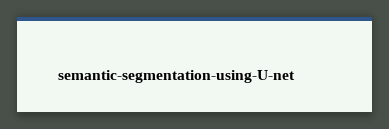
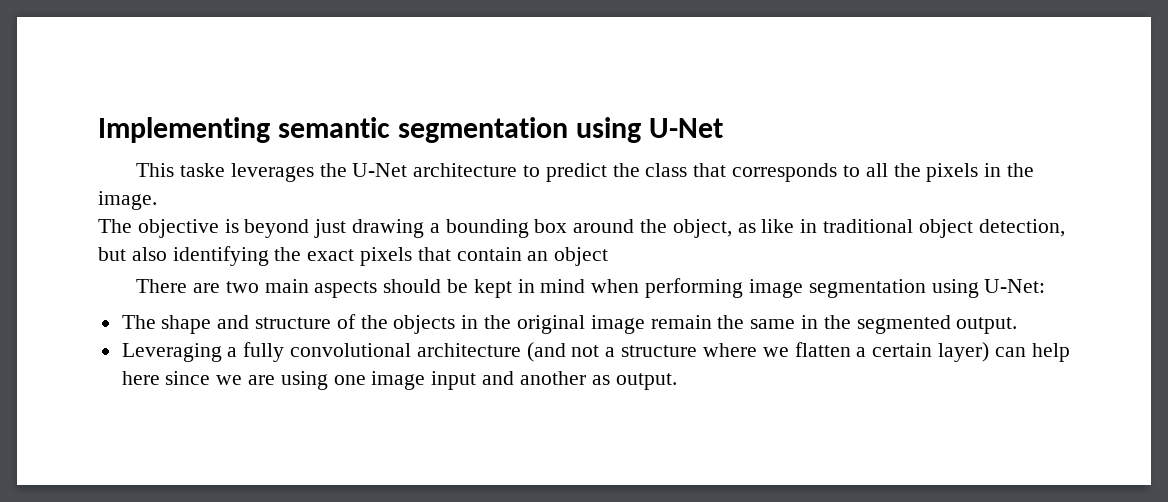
[58,70,295,83] semantic-segmentation-using-U-net -> [98,117,724,143] [136,163,1034,182] [98,191,157,210] [98,219,1065,238] [98,246,609,266] [136,278,1046,298] [121,314,1018,334] [121,342,1070,362] [121,371,677,390] Implementing semantic segmentation using U-Net // This taske leverages the U-Net architecture to predict the class that corresponds to all the pixels in the image. // The objective is beyond just drawing a bounding box around the object, as like in traditional object detection, but also identifying the exact pixels that contain an object // There are two main aspects should be kept in mind when performing image segmentation using U-Net: // The shape and structure of the objects in the original image remain the same in the segmented output. // Leveraging a fully convolutional architecture (and not a structure where we flatten a certain layer) can help here since we are using one image input and another as output.

